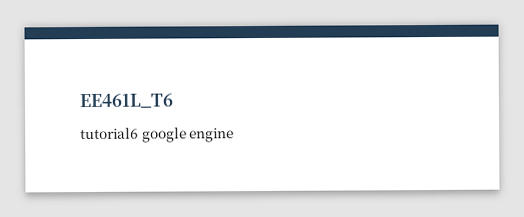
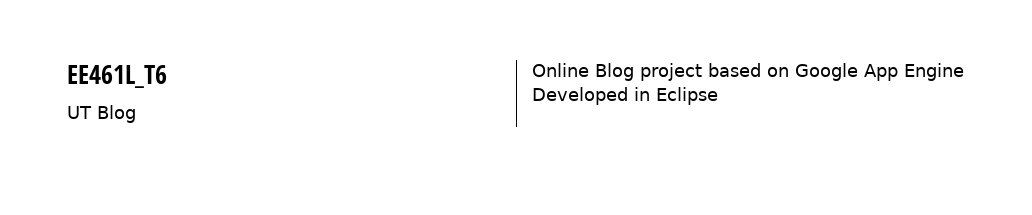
[80,127,235,143] tutorial6 google engine -> [67,105,136,123] [532,63,964,81] [532,87,718,105] UT Blog // Online Blog project based on Google App Engine Developed in Eclipse

